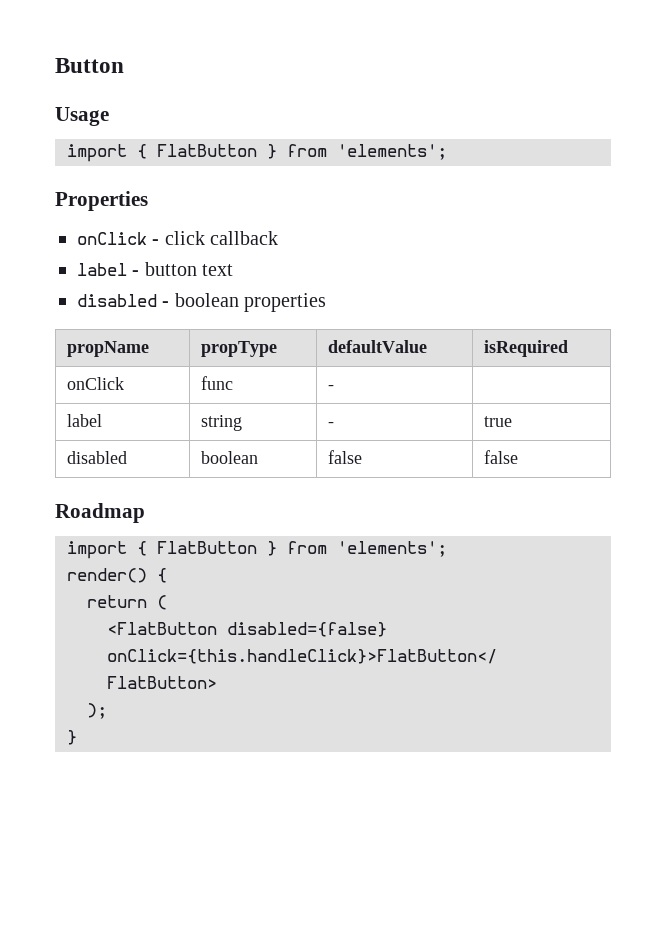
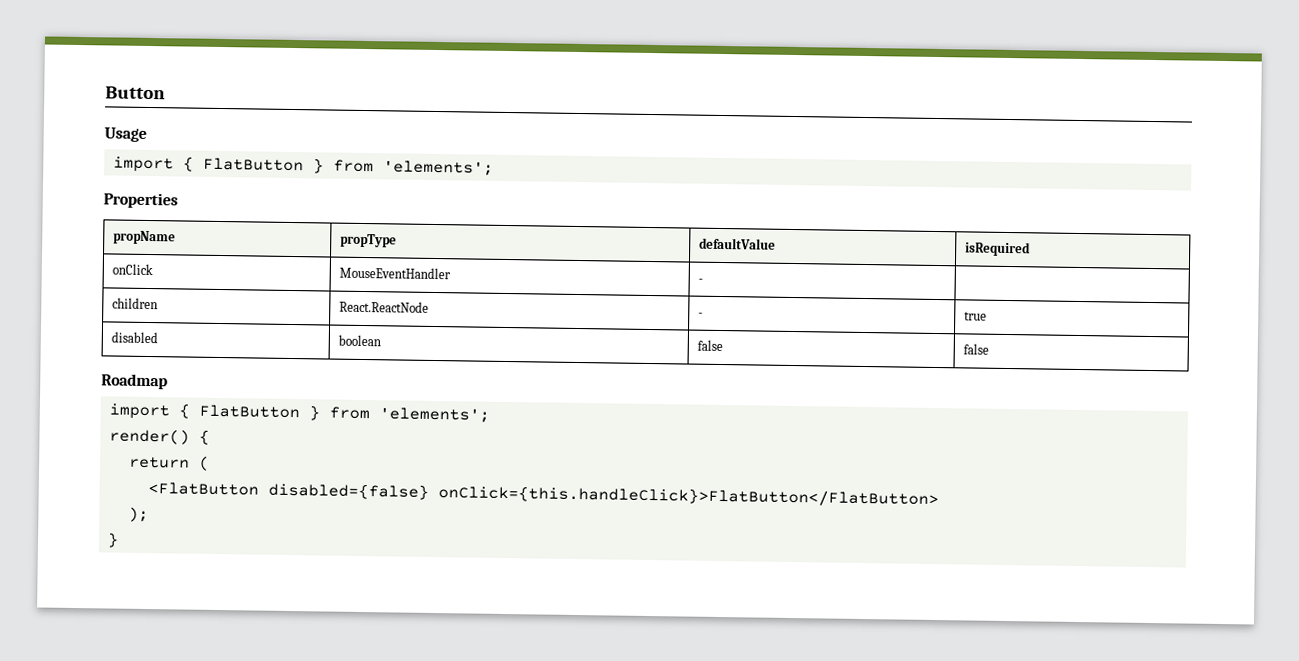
[77,231,279,245] [77,262,234,276] [77,293,327,312] // onClick - click callback // label - button text // disabled - boolean properties -> (178, 200) none
[201,376,234,390] func -> [339,266,452,280] MouseEventHandler
[67,414,103,427] [201,415,243,431] label | string -> [112,297,159,310] [339,300,430,313] children | React.ReactNode

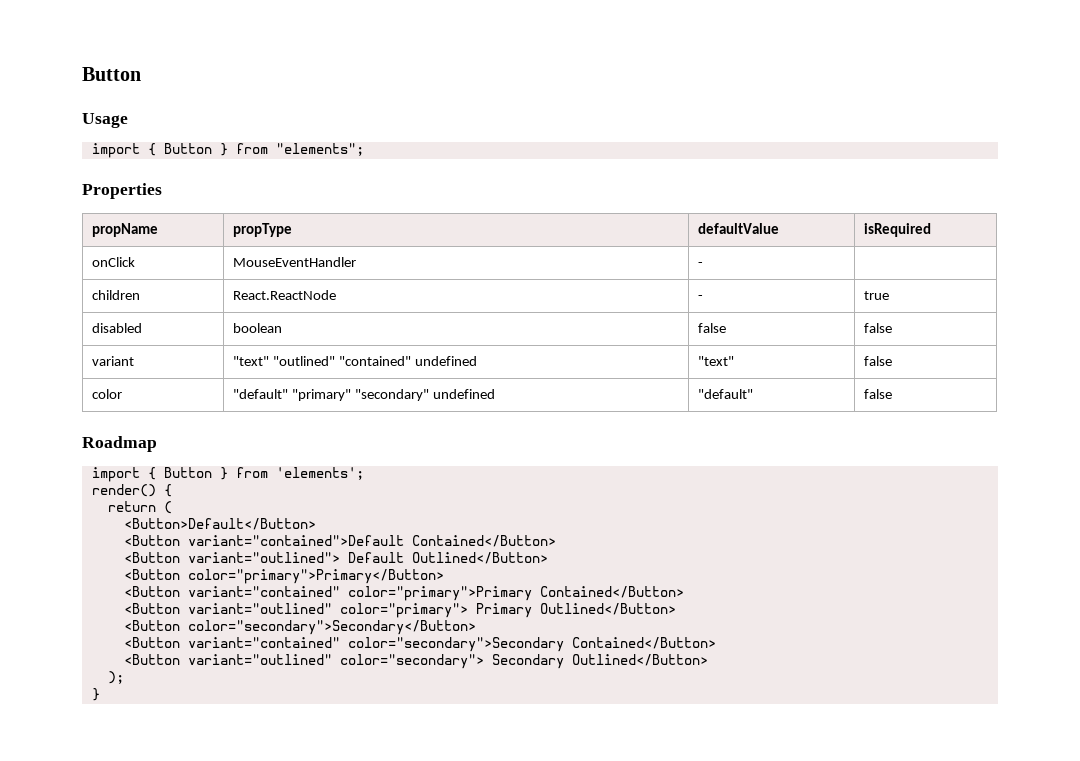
[202,157,494,176] FlatButton } from 'elements'; -> [163,143,364,156] Button } from "elements";
(990, 349) none -> [91,356,134,366] [232,356,477,366] [697,356,734,366] [863,356,892,366] [91,389,122,399] [232,389,495,401] [697,389,753,399] [863,389,892,399] // variant | "text" "outlined" "contained" undefined | "text" | false // color | "default" "primary" "secondary" undefined | "default" | false
[198,404,300,419] FlatButton -> [163,467,212,478] Button
[147,482,939,508] <FlatButton disabled={false} onClick={this.handleClick}>FlatButton</FlatButton> -> [123,518,316,530] [123,535,556,547] [123,552,548,564] [123,569,444,584] [123,586,684,601] [123,603,676,618] [123,620,476,635] [123,637,716,652] [123,654,708,669] <Button>Default</Button> // <Button variant="contained">Default Contained</Button> // <Button variant="outlined"> Default Outlined</Button> // <Button color="primary">Primary</Button> // <Button variant="contained" color="primary">Primary Contained</Button> // <Button variant="outlined" color="primary"> Primary Outlined</Button> // <Button color="secondary">Secondary</Button> // <Button variant="contained" color="secondary">Secondary Contained</Button> // <Button variant="outlined" color="secondary"> Secondary Outlined</Button>

